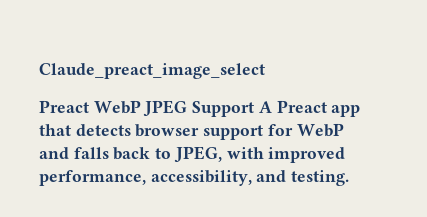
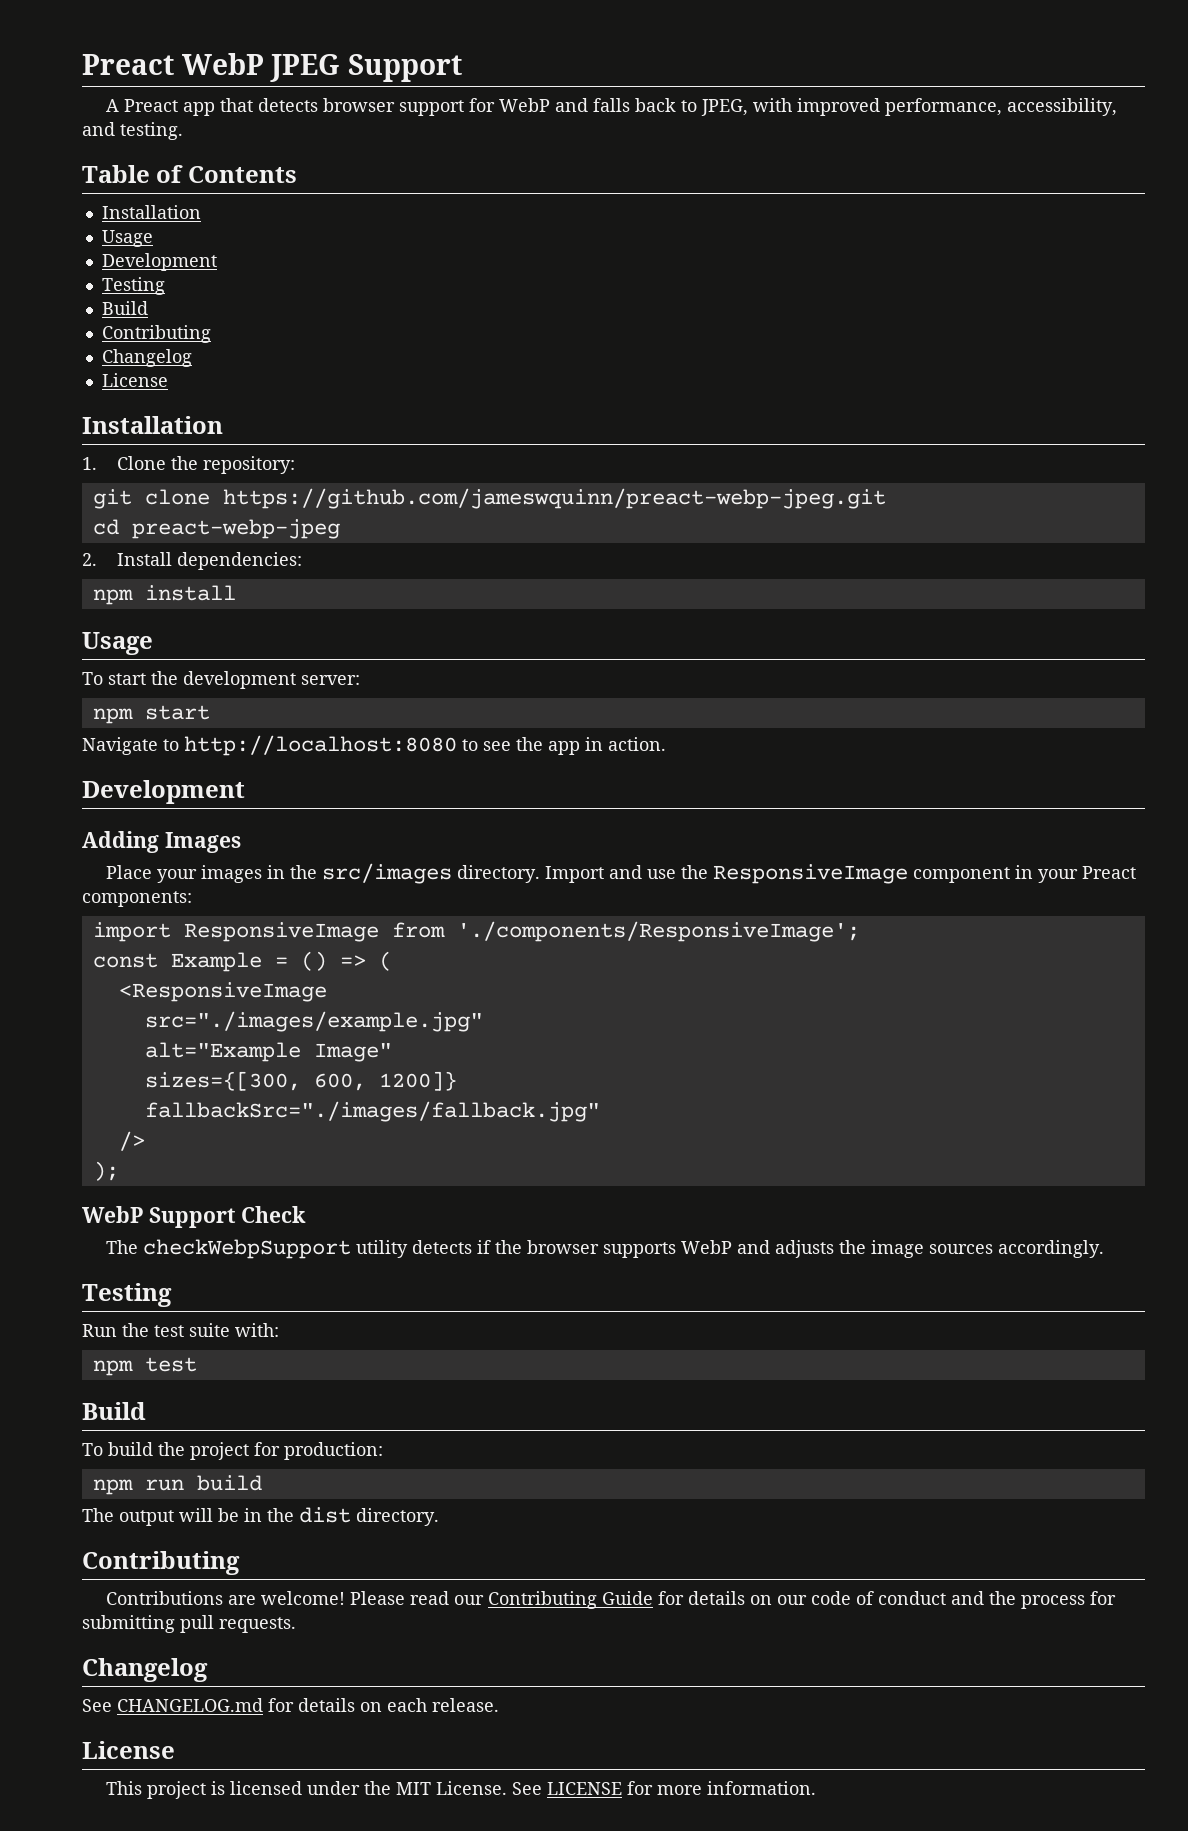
[39,63,265,79] Claude_preact_image_select // -> (82, 64) none
(255, 109) none -> (462, 68) //
(350, 178) none -> [82,165,297,183] [101,205,201,219] [101,230,153,247] [101,253,217,271] [101,277,165,295] [101,301,148,315] [101,325,211,343] [101,349,192,367] [101,373,168,387] [82,416,223,434] [82,456,295,474] [92,488,886,509] [92,519,340,539] [82,552,302,570] [92,585,236,605] [82,632,153,655] [82,671,360,689] [92,705,210,724] [82,735,666,756] [82,780,245,804] [82,831,241,853] [105,863,1136,884] [82,891,192,907] [92,921,860,942] [92,951,392,972] [118,982,327,1002] [144,1011,483,1032] [144,1042,392,1062] [144,1071,457,1091] [144,1101,600,1122] [118,1131,145,1151] [92,1161,119,1181] [82,1206,307,1228] [105,1239,1104,1259] [82,1283,172,1307] [82,1323,279,1337] [92,1357,197,1376] [82,1402,146,1420] [82,1442,383,1460] [92,1475,262,1495] [82,1507,439,1526] [82,1551,240,1575] [105,1591,1116,1609] [82,1615,296,1633] [82,1658,208,1682] [82,1698,499,1712] [82,1741,175,1759] [105,1781,816,1799] // Table of Contents // Installation // Usage // Development // Testing // Build // Contributing // Changelog // License // Installation // 1. Clone the repository: // git clone https://github.com/jameswquinn/preact-webp-jpeg.git // cd preact-webp-jpeg // 2. Install dependencies: // npm install // Usage // To start the development server: // npm start // Navigate to http://localhost:8080 to see the app in action. // Development // Adding Images // Place your images in the src/images directory. Import and use the ResponsiveImage component in your Preact components: // import ResponsiveImage from './components/ResponsiveImage'; // const Example = () => ( // <ResponsiveImage // src="./images/example.jpg" // alt="Example Image" // sizes={[300, 600, 1200]} // fallbackSrc="./images/fallback.jpg" // /> // ); // WebP Support Check // The checkWebpSupport utility detects if the browser supports WebP and adjusts the image sources accordingly. // Testing // Run the test suite with: // npm test // Build // To build the project for production: // npm run build // The output will be in the dist directory. // Contributing // Contributions are welcome! Please read our Contributing Guide for details on our code of conduct and the process for submitting pull requests. // Changelog // See CHANGELOG.md for details on each release. // License // This project is licensed under the MIT License. See LICENSE for more information.

